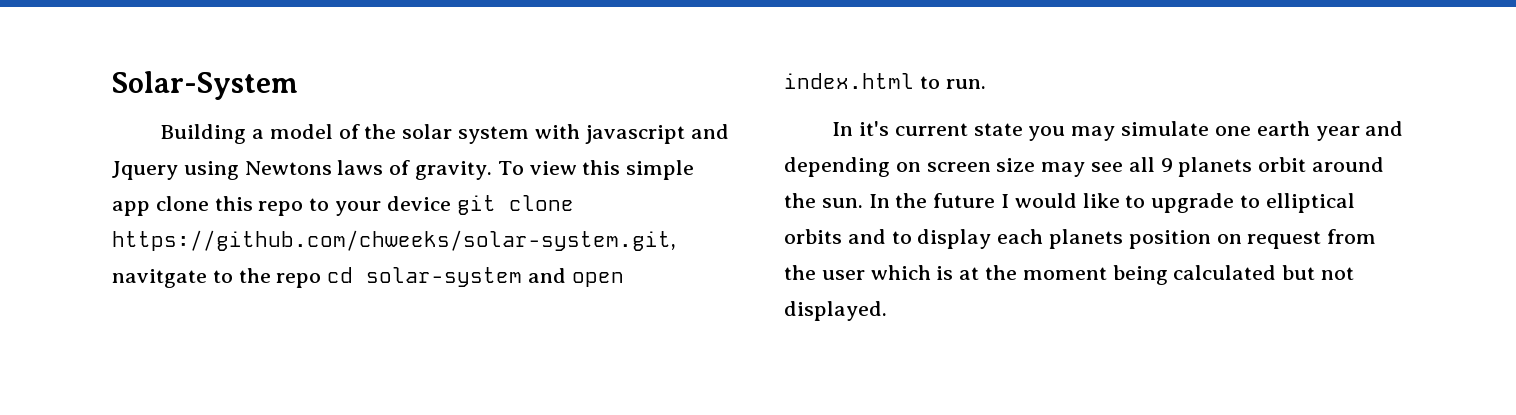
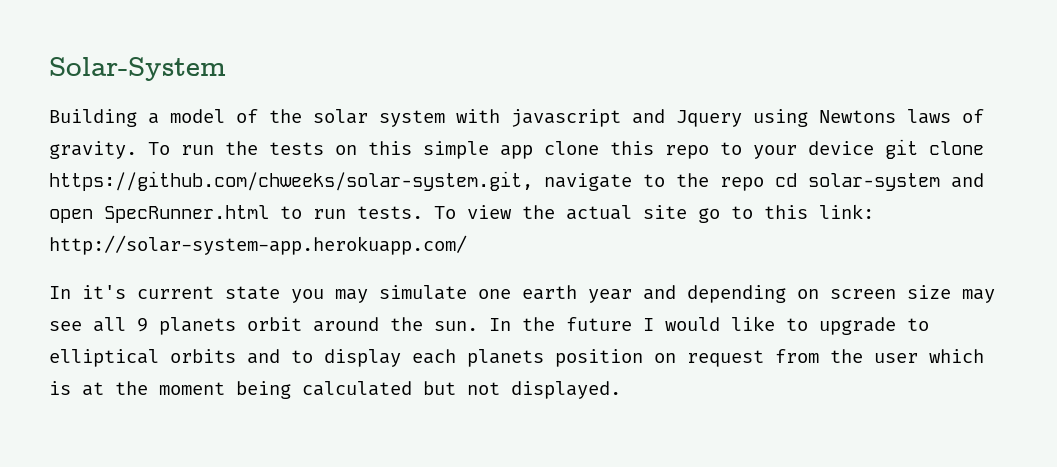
[529,161,577,175] view -> [181,141,357,155] run the tests on
[112,269,207,288] navitgate -> [544,173,632,191] navigate
[784,73,986,89] index.html to run. -> [104,204,874,223] [49,235,467,255] SpecRunner.html to run tests. To view the actual site go to this link: http://solar-system-app.herokuapp.com/

